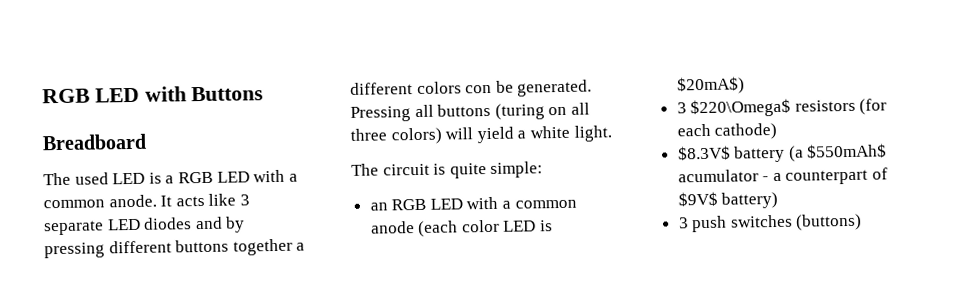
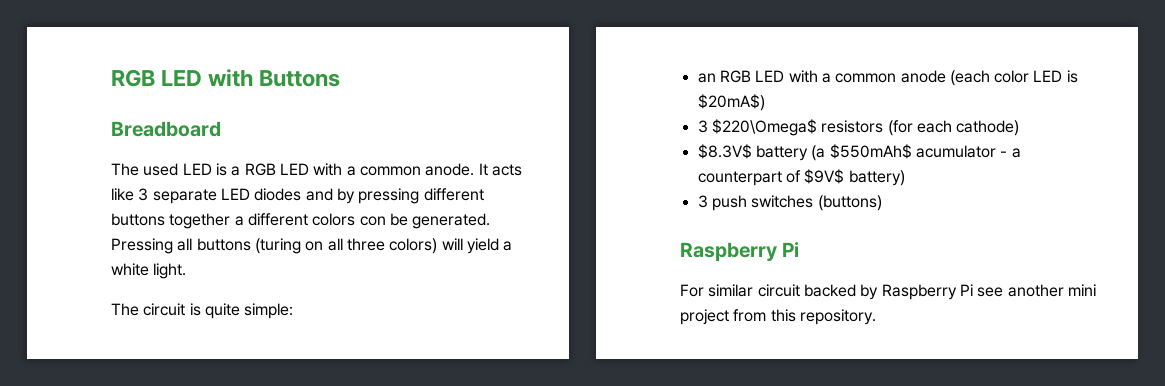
(863, 222) none -> [680,242,800,261] [680,284,1096,300] [680,309,876,325] // Raspberry Pi // For similar circuit backed by Raspberry Pi see another mini project from this repository.

